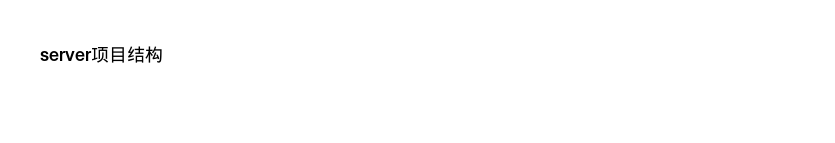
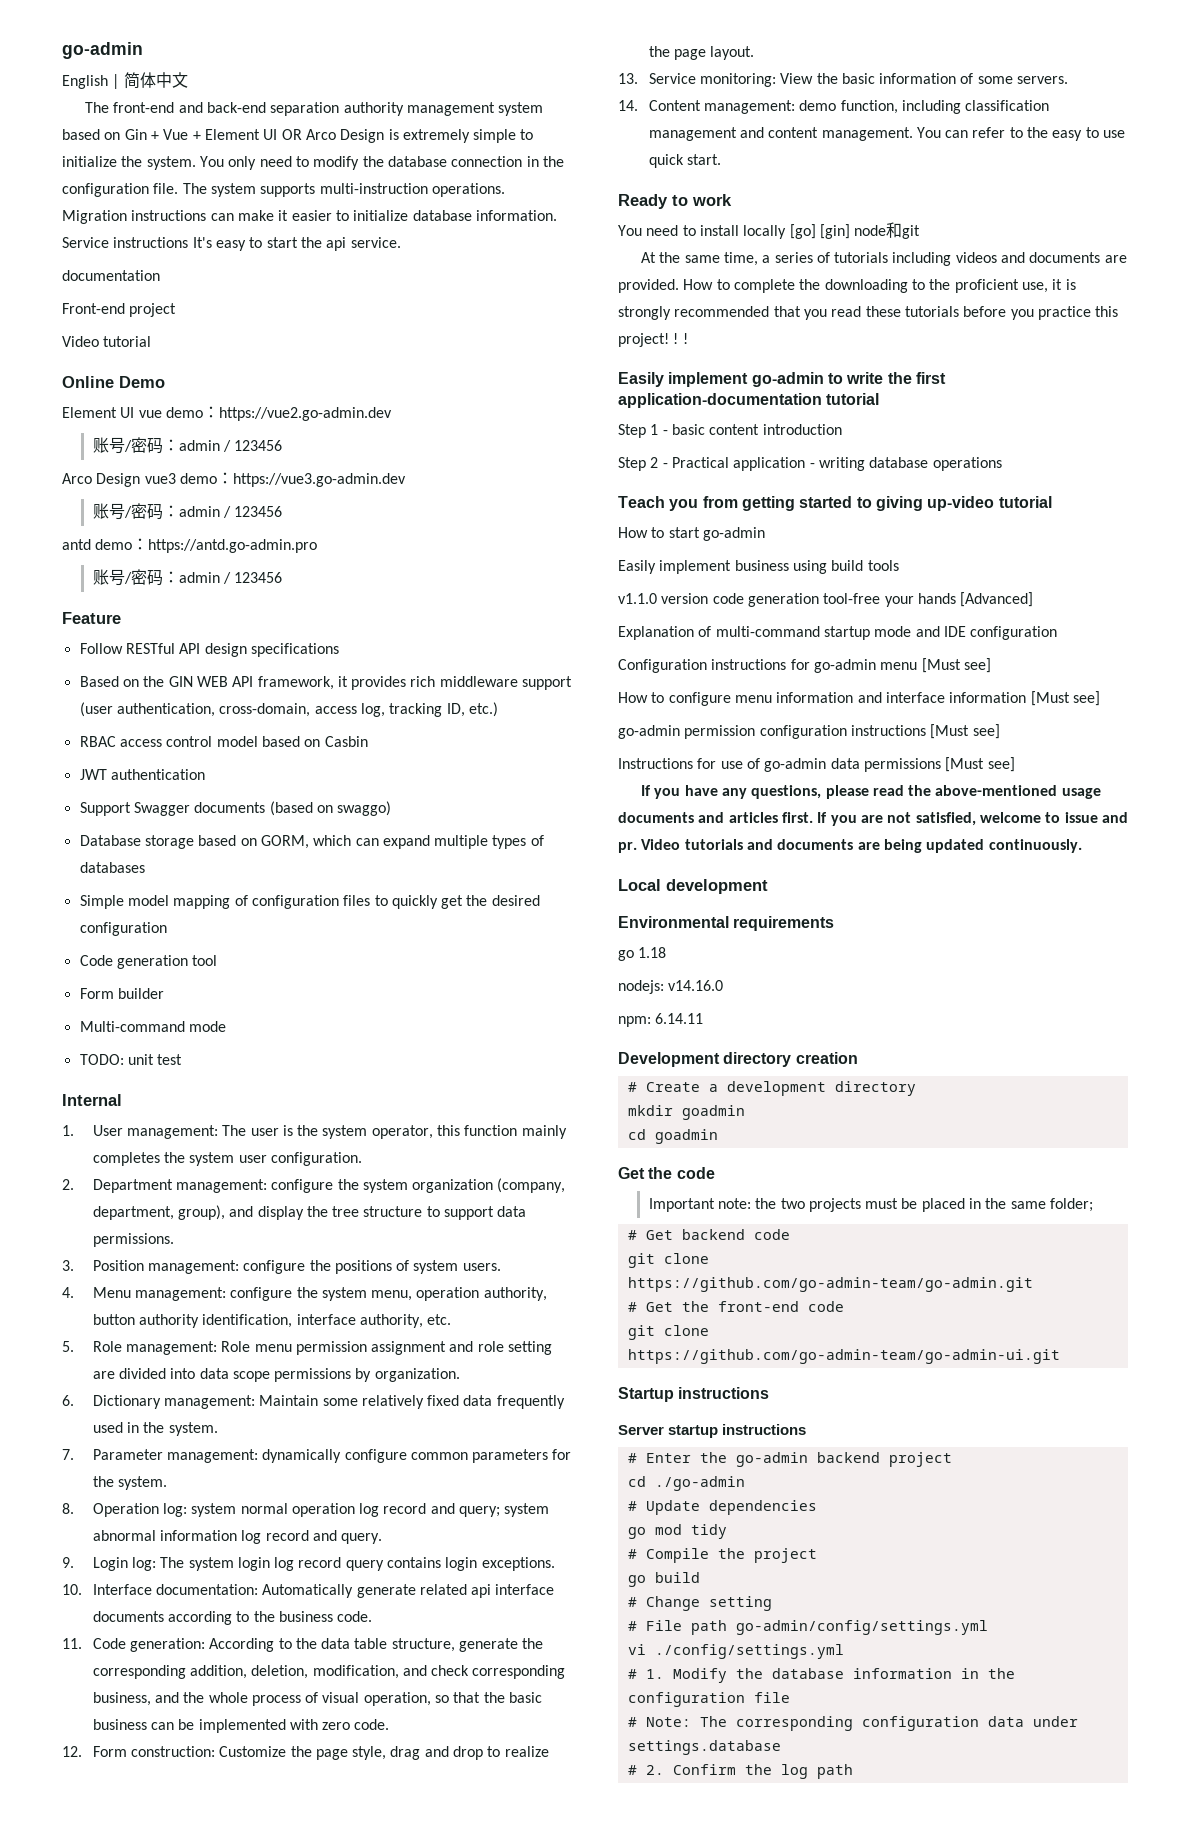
[40,46,163,63] server项目结构 -> [62,42,143,59] [62,72,188,89] [84,102,544,116] [62,129,534,143] [62,156,564,170] [62,183,505,197] [62,210,557,224] [62,237,401,251] [62,270,160,281] [62,303,177,317] [62,336,152,347] [62,376,165,388] [62,406,392,421] [92,437,283,454] [62,472,406,487] [92,503,283,520] [62,538,318,553] [92,569,283,586] [62,612,121,624] [79,643,339,657] [79,676,573,690] [79,702,498,717] [79,736,368,747] [79,769,205,780] [79,801,392,816] [79,835,544,849] [79,862,145,873] [79,895,540,909] [79,922,167,936] [79,955,218,969] [79,988,164,999] [79,1021,226,1032] [79,1054,183,1065] [62,1094,122,1106] [62,1125,567,1139] [92,1152,362,1166] [62,1178,566,1193] [92,1205,527,1220] [92,1233,174,1247] [62,1260,501,1274] [62,1287,547,1301] [92,1314,452,1328] [62,1341,553,1355] [92,1368,460,1382] [62,1395,565,1409] [92,1422,218,1436] [62,1449,572,1463] [92,1476,167,1490] [62,1503,550,1517] [92,1530,383,1544] [62,1557,555,1571] [62,1584,555,1598] [92,1611,373,1625] [62,1638,544,1652] [92,1665,566,1679] [92,1692,543,1706] [92,1719,390,1733] [62,1746,549,1760] [648,46,755,60] [618,73,1069,87] [618,100,1050,114] [648,127,1126,141] [648,154,721,168] [618,194,732,209] [618,222,921,239] [640,252,1127,266] [618,279,1076,293] [618,306,1119,320] [618,333,688,347] [618,372,946,387] [618,393,880,408] [618,424,842,438] [618,457,1002,471] [618,496,1052,511] [618,527,765,541] [618,560,899,574] [618,592,1034,607] [618,626,1058,640] [618,658,991,673] [618,691,1100,706] [618,724,1000,739] [618,757,1015,772] [640,785,1101,799] [618,812,1128,826] [618,839,1082,853] [618,879,768,894] [618,916,835,931] [618,947,667,961] [618,980,724,994] [618,1013,704,1027] [618,1052,858,1067] [627,1081,916,1096] [627,1105,745,1120] [627,1129,718,1144] [618,1167,715,1179] [648,1198,1094,1212] [627,1229,790,1240] [627,1253,709,1268] [627,1277,1033,1292] [627,1301,844,1312] [627,1325,709,1340] [627,1349,1060,1364] [618,1387,770,1402] [618,1424,807,1438] [627,1452,952,1467] [627,1476,745,1491] [627,1500,817,1515] [627,1524,727,1539] [627,1548,817,1563] [627,1572,700,1587] [627,1596,772,1611] [627,1620,988,1635] [627,1644,844,1659] [627,1668,1015,1683] [627,1692,790,1707] [627,1716,1078,1731] [627,1740,781,1755] [627,1764,853,1779] go-admin // English | 简体中文 // The front-end and back-end separation authority management system based on Gin + Vue + Element UI OR Arco Design is extremely simple to initialize the system. You only need to modify the database connection in the configuration file. The system supports multi-instruction operations. Migration instructions can make it easier to initialize database information. Service instructions It's easy to start the api service. // documentation // Front-end project // Video tutorial // Online Demo // Element UI vue demo：https://vue2.go-admin.dev // 账号/密码：admin / 123456 // Arco Design vue3 demo：https://vue3.go-admin.dev // 账号/密码：admin / 123456 // antd demo：https://antd.go-admin.pro // 账号/密码：admin / 123456 // Feature // Follow RESTful API design specifications // Based on the GIN WEB API framework, it provides rich middleware support (user authentication, cross-domain, access log, tracking ID, etc.) // RBAC access control model based on Casbin // JWT authentication // Support Swagger documents (based on swaggo) // Database storage based on GORM, which can expand multiple types of databases // Simple model mapping of configuration files to quickly get the desired configuration // Code generation tool // Form builder // Multi-command mode // TODO: unit test // Internal // 1. User management: The user is the system operator, this function mainly completes the system user configuration. // 2. Department management: configure the system organization (company, department, group), and display the tree structure to support data permissions. // 3. Position management: configure the positions of system users. // 4. Menu management: configure the system menu, operation authority, button authority identification, interface authority, etc. // 5. Role management: Role menu permission assignment and role setting are divided into data scope permissions by organization. // 6. Dictionary management: Maintain some relatively fixed data frequently used in the system. // 7. Parameter management: dynamically configure common parameters for the system. // 8. Operation log: system normal operation log record and query; system abnormal information log record and query. // 9. Login log: The system login log record query contains login exceptions. // 10. Interface documentation: Automatically generate related api interface documents according to the business code. // 11. Code generation: According to the data table structure, generate the corresponding addition, deletion, modification, and check corresponding business, and the whole process of visual operation, so that the basic business can be implemented with zero code. // 12. Form construction: Customize the page style, drag and drop to realize the page layout. // 13. Service monitoring: View the basic information of some servers. // 14. Content management: demo function, including classification management and content management. You can refer to the easy to use quick start. // Ready to work // You need to install locally [go] [gin] node和git // At the same time, a series of tutorials including videos and documents are provided. How to complete the downloading to the proficient use, it is strongly recommended that you read these tutorials before you practice this project! ! ! // Easily implement go-admin to write the first application-documentation tutorial // Step 1 - basic content introduction // Step 2 - Practical application - writing database operations // Teach you from getting started to giving up-video tutorial // How to start go-admin // Easily implement business using build tools // v1.1.0 version code generation tool-free your hands [Advanced] // Explanation of multi-command startup mode and IDE configuration // Configuration instructions for go-admin menu [Must see] // How to configure menu information and interface information [Must see] // go-admin permission configuration instructions [Must see] // Instructions for use of go-admin data permissions [Must see] // If you have any questions, please read the above-mentioned usage documents and articles first. If you are not satisfied, welcome to issue and pr. Video tutorials and documents are being updated continuously. // Local development // Environmental requirements // go 1.18 // nodejs: v14.16.0 // npm: 6.14.11 // Development directory creation // # Create a development directory // mkdir goadmin // cd goadmin // Get the code // Important note: the two projects must be placed in the same folder; // # Get backend code // git clone https://github.com/go-admin-team/go-admin.git // # Get the front-end code // git clone https://github.com/go-admin-team/go-admin-ui.git // Startup instructions // Server startup instructions // # Enter the go-admin backend project // cd ./go-admin // # Update dependencies // go mod tidy // # Compile the project // go build // # Change setting // # File path go-admin/config/settings.yml // vi ./config/settings.yml // # 1. Modify the database information in the configuration file // # Note: The corresponding configuration data under settings.database // # 2. Confirm the log path

